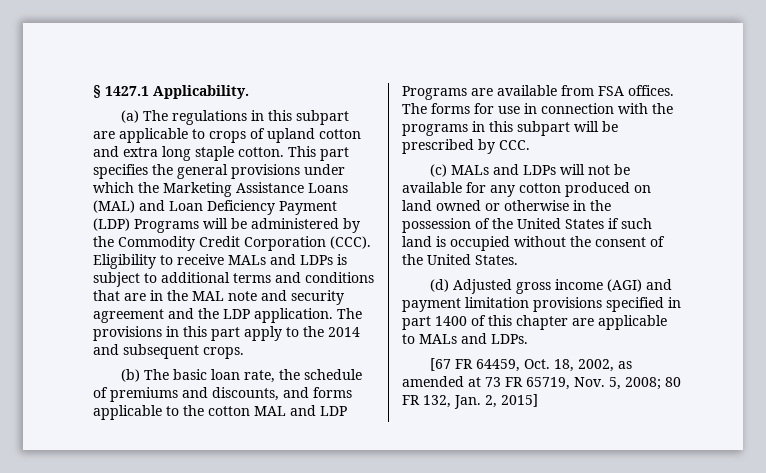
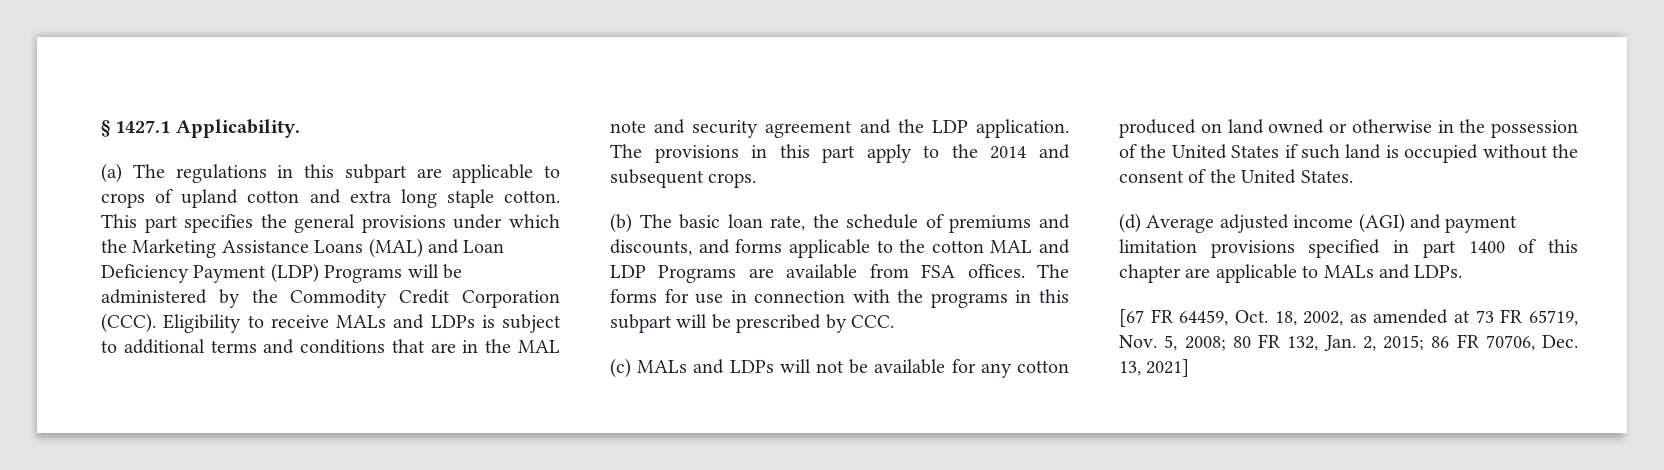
[452,279,551,294] Adjusted gross -> [1146,214,1289,233] Average adjusted
[501,394,538,407] 2015] -> [1383,334,1578,351] [1119,359,1190,377] 2015; 86 FR 70706, Dec. 13, 2021]

